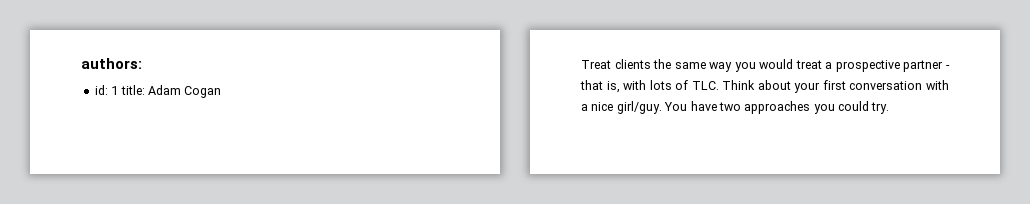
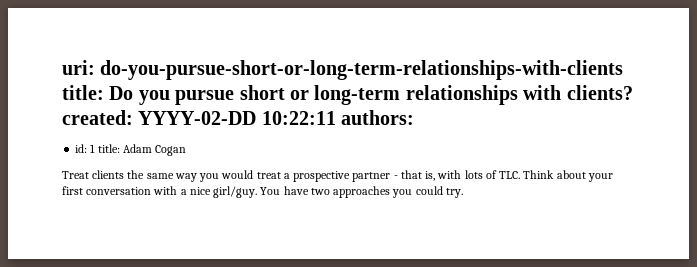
(81, 63) none -> [62,60,624,80] [62,85,633,105] [62,110,336,125] uri: do-you-pursue-short-or-long-term-relationships-with-clients title: Do you pursue short or long-term relationships with clients? created: YYYY-02-DD 10:22:11

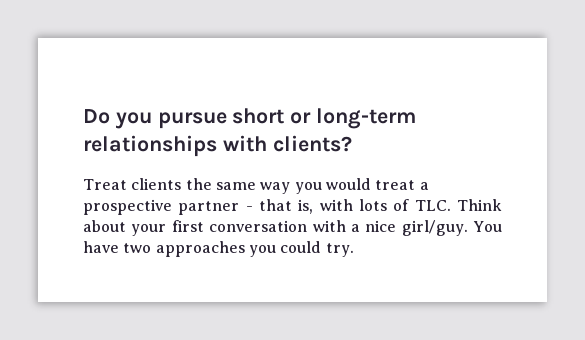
[62,60,624,80] [62,85,104,100] uri: do-you-pursue-short-or-long-term-relationships-with-clients title: -> (83, 116) none
[62,110,415,125] [75,144,187,156] created: YYYY-02-DD 10:22:11 authors: // id: 1 title: Adam Cogan -> (352, 143) none

